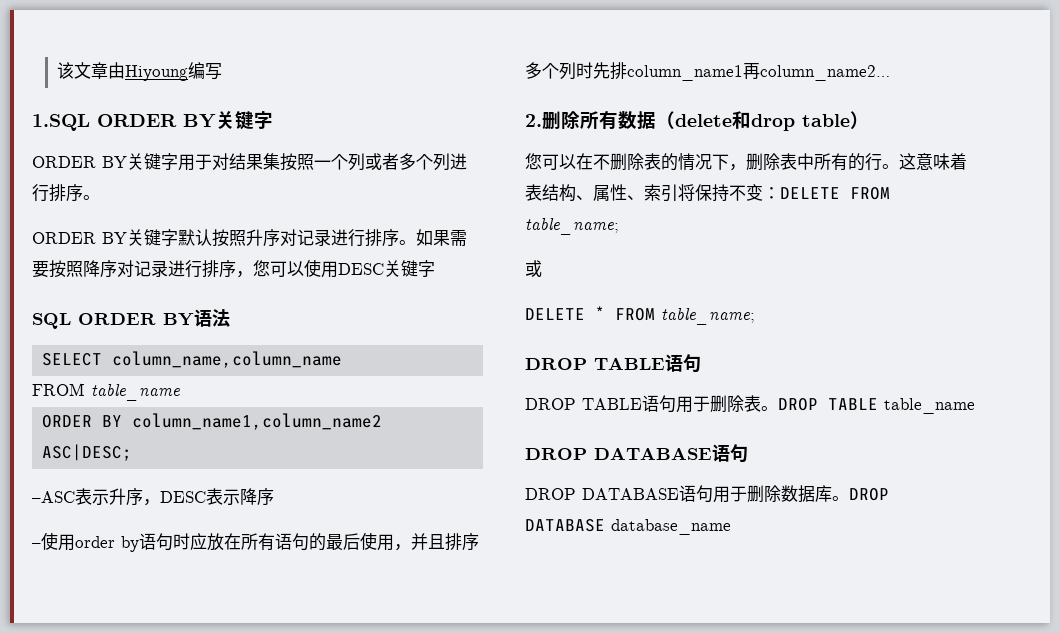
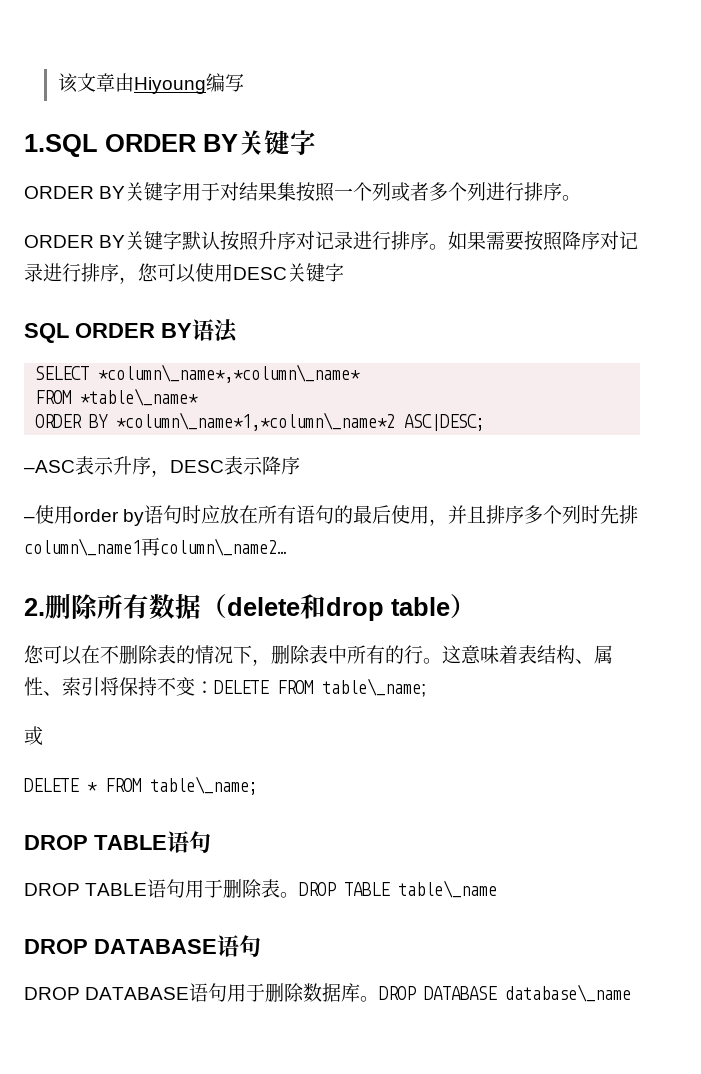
[112,351,343,368] [32,383,180,401] [42,413,383,430] column_name,column_name // FROM table_name // ORDER BY column_name1,column_name2 -> [98,364,361,383] [35,388,199,406] [35,412,396,431] *column\_name*,*column\_name* // FROM *table\_name* // ORDER BY *column\_name*1,*column\_name*2
[627,63,890,81] column_name1再column_name2… -> [24,537,286,556] column\_name1再column\_name2…
[525,218,619,235] table_name; -> [322,678,426,697] table\_name;
[661,308,755,325] table_name; -> [150,776,258,795] table\_name;
[884,398,975,414] table_name -> [398,880,498,898] table\_name
[611,519,731,535] database_name -> [505,984,632,1002] database\_name

